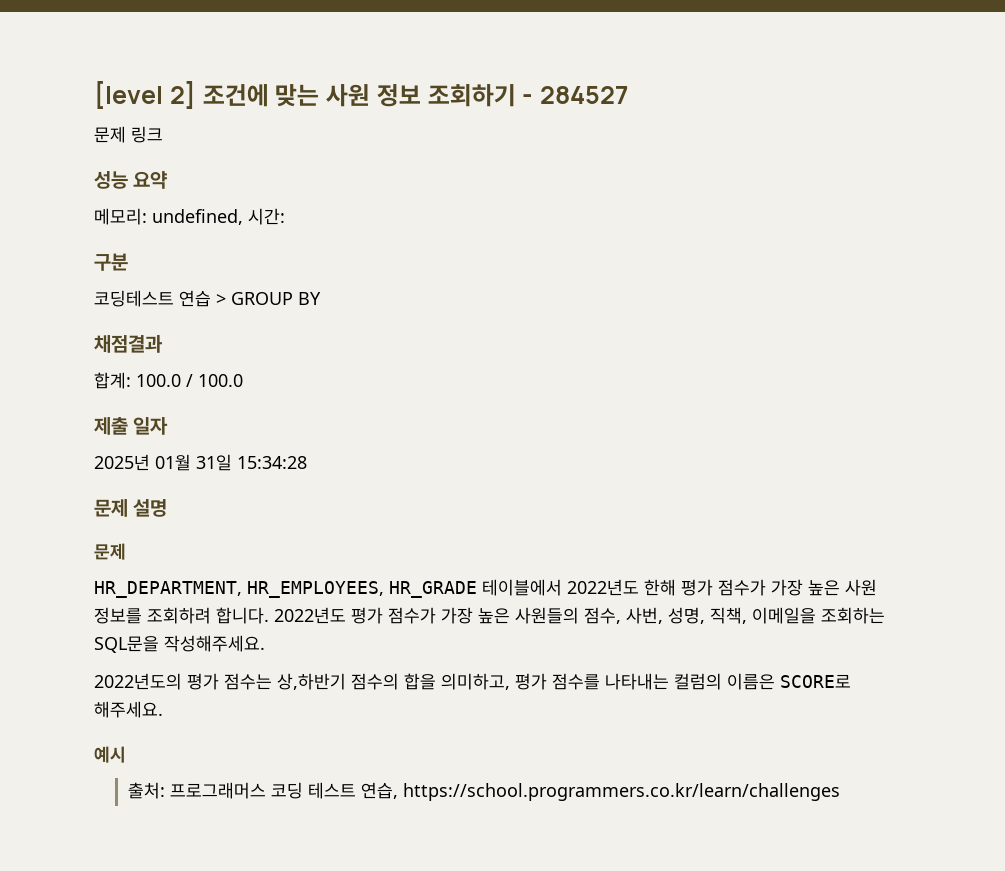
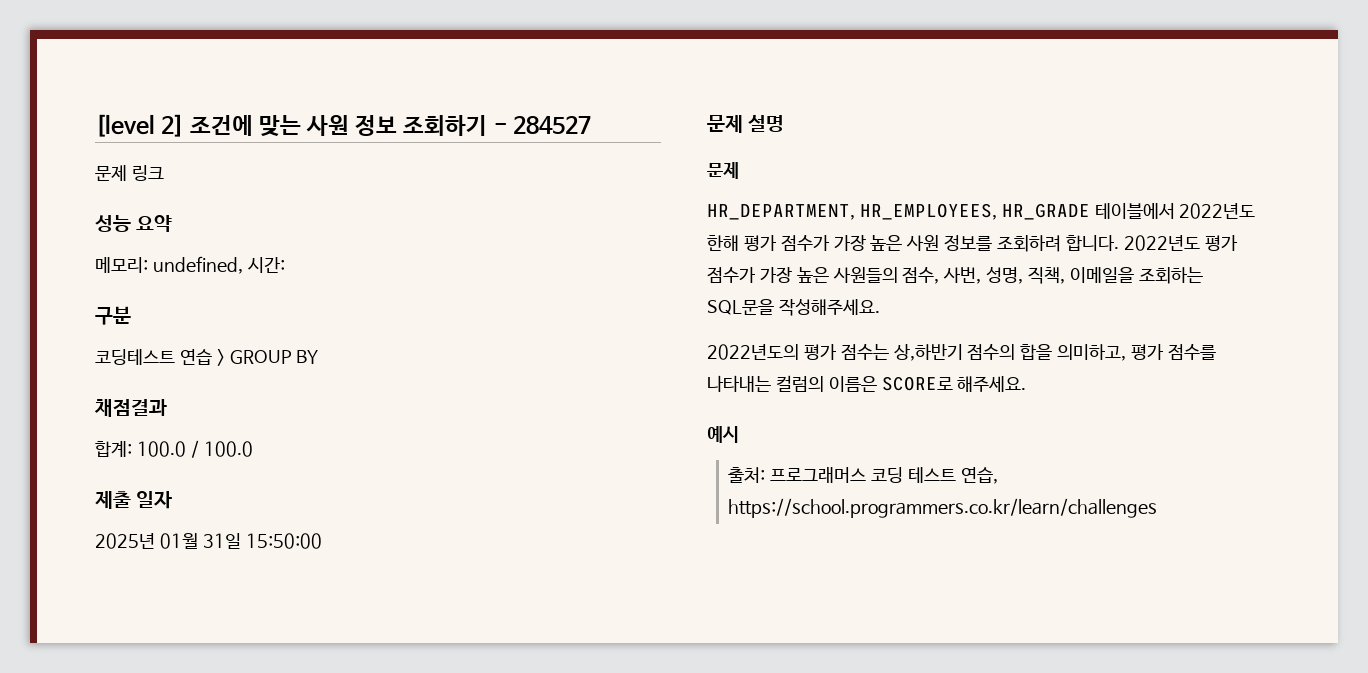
[237,456,307,469] 15:34:28 -> [245,533,322,549] 15:50:00

